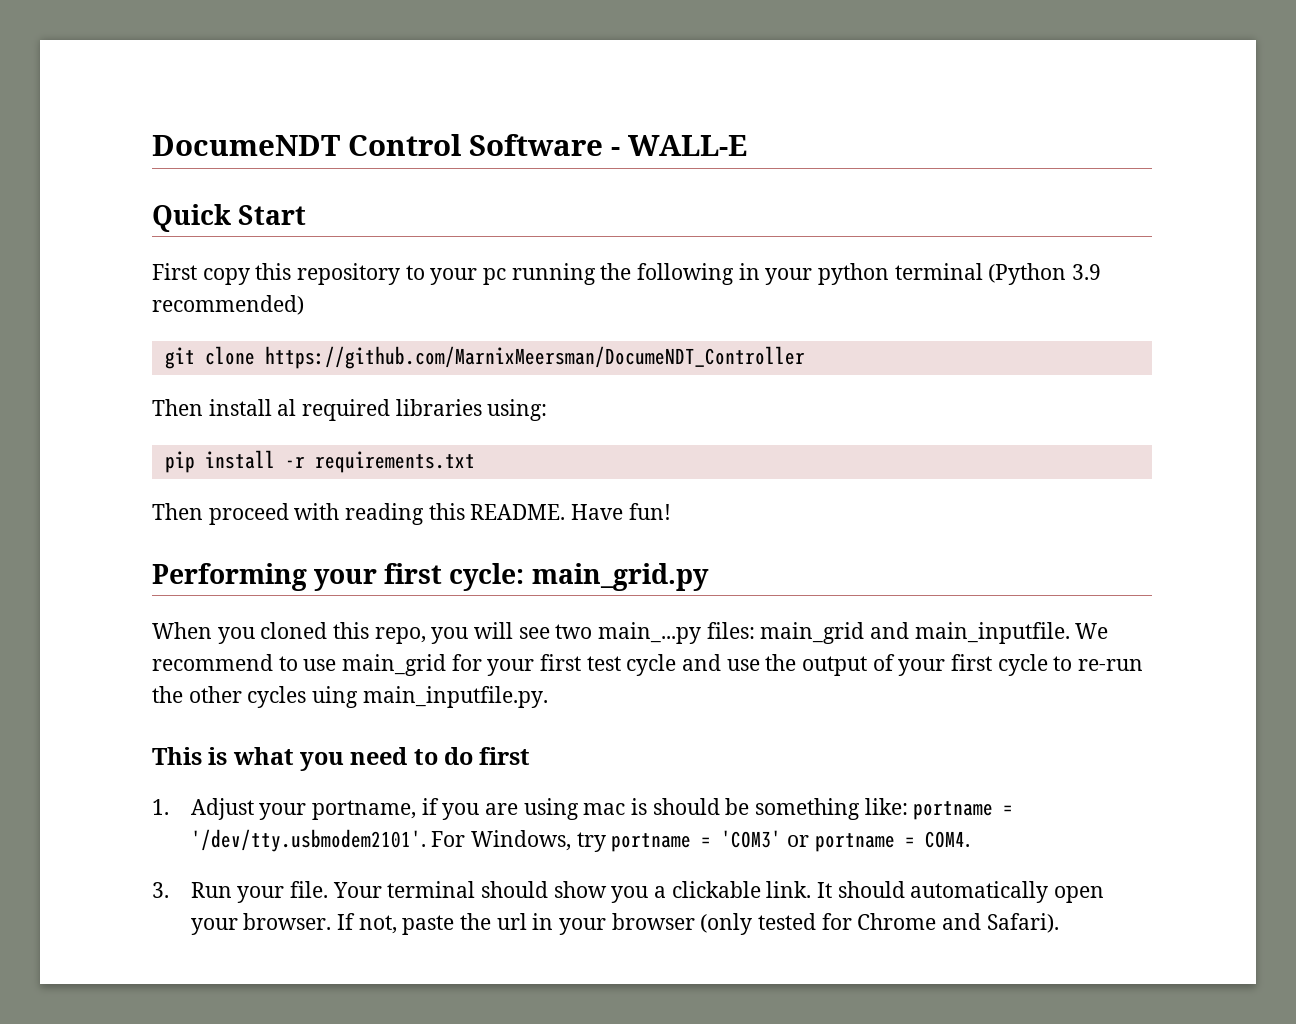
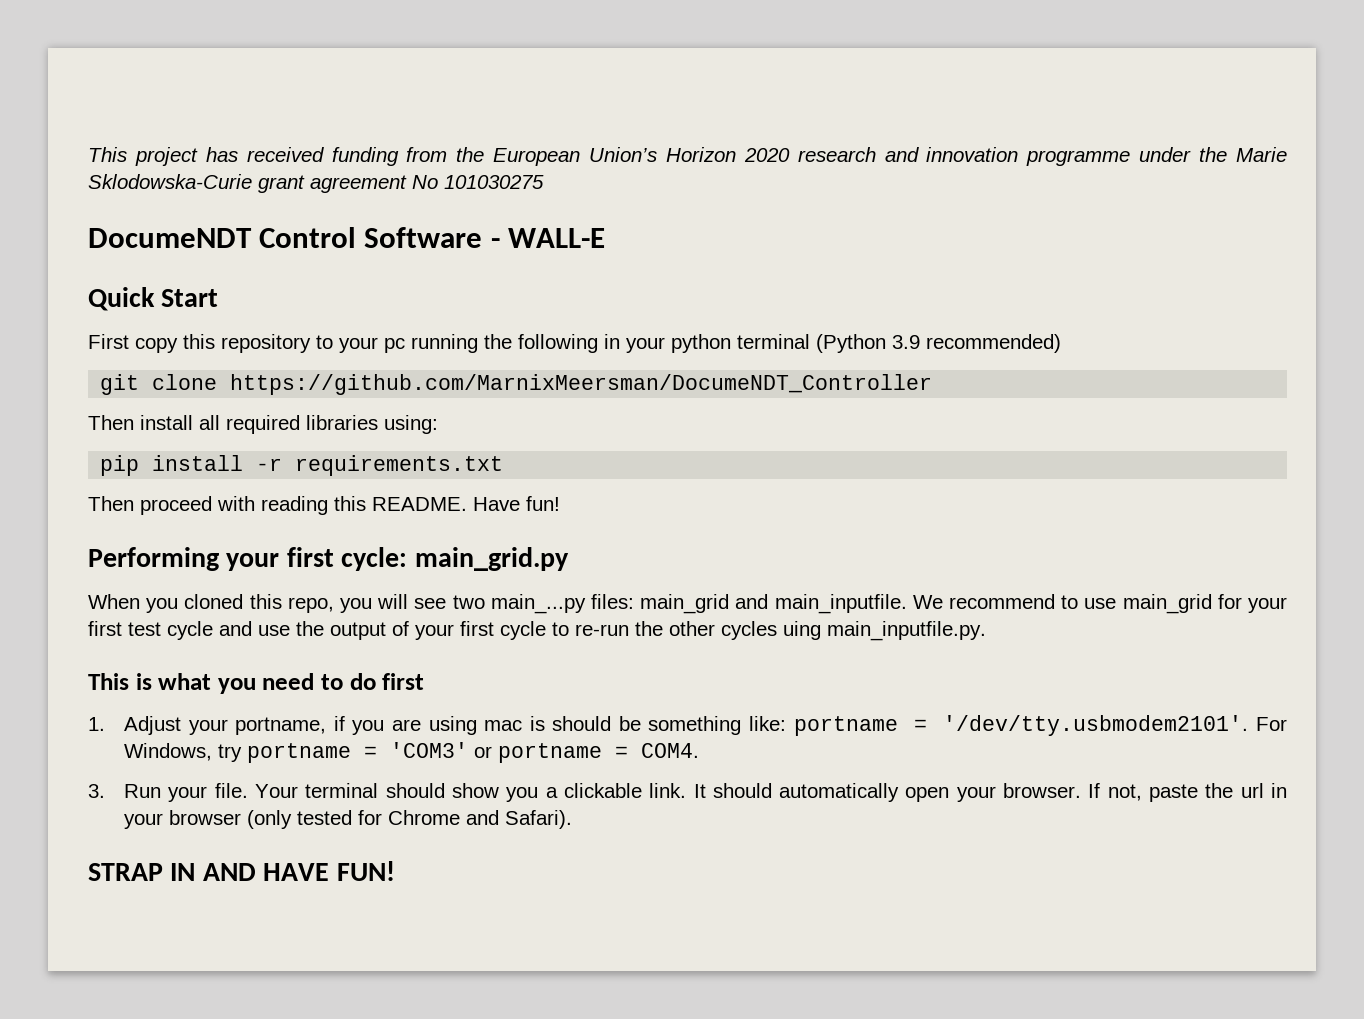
(152, 145) none -> [88,147,1288,166] [88,174,544,193] This project has received funding from the European Union’s Horizon 2020 research and innovation programme under the Marie Sklodowska-Curie grant agreement No 101030275 //
[277,399,297,416] al -> [199,415,220,430] all
(1059, 923) none -> [88,861,395,881] // STRAP IN AND HAVE FUN!

